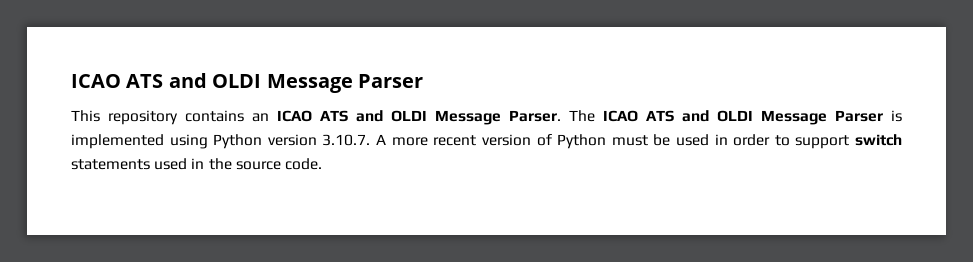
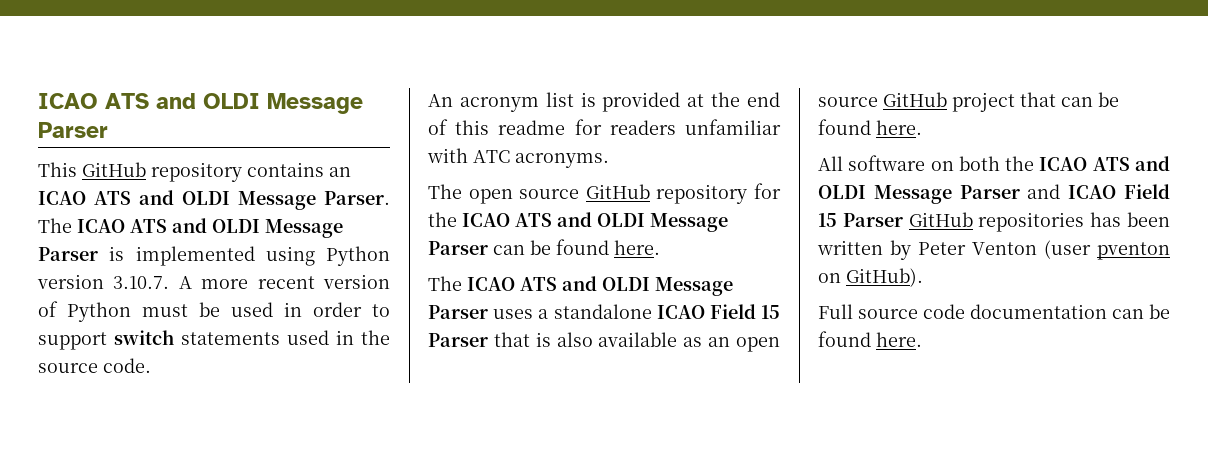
(100, 116) none -> [82,162,146,177] GitHub
(322, 164) none -> [428,92,780,112] [428,119,781,135] [427,148,609,168] [428,183,781,204] [428,212,728,232] [428,239,660,255] [428,276,733,296] [428,304,780,319] [428,332,780,352] [818,92,1119,112] [818,119,922,135] [818,155,1170,171] [818,184,1170,204] [818,212,1170,232] [817,240,1170,260] [818,268,923,287] [818,304,1170,319] [818,331,922,347] // An acronym list is provided at the end of this readme for readers unfamiliar with ATC acronyms. // The open source GitHub repository for the ICAO ATS and OLDI Message Parser can be found here. // The ICAO ATS and OLDI Message Parser uses a standalone ICAO Field 15 Parser that is also available as an open source GitHub project that can be found here. // All software on both the ICAO ATS and OLDI Message Parser and ICAO Field 15 Parser GitHub repositories has been written by Peter Venton (user pventon on GitHub). // Full source code documentation can be found here.

